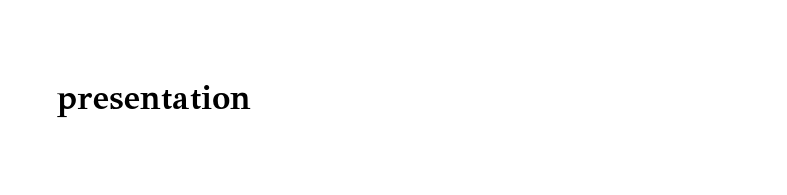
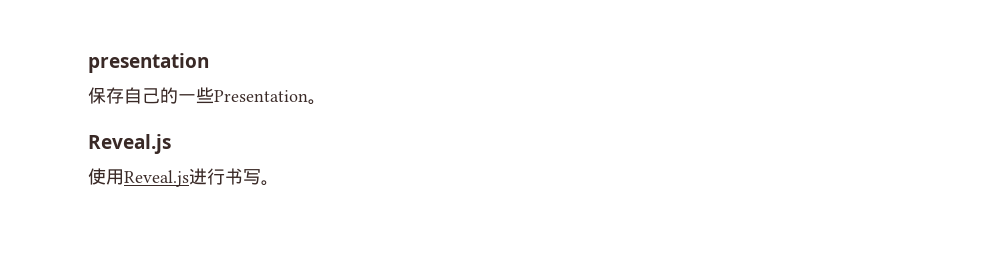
(251, 101) none -> [88,87,326,105] [88,134,171,154] [88,168,279,187] // 保存自己的一些Presentation。 // Reveal.js // 使用Reveal.js进行书写。

